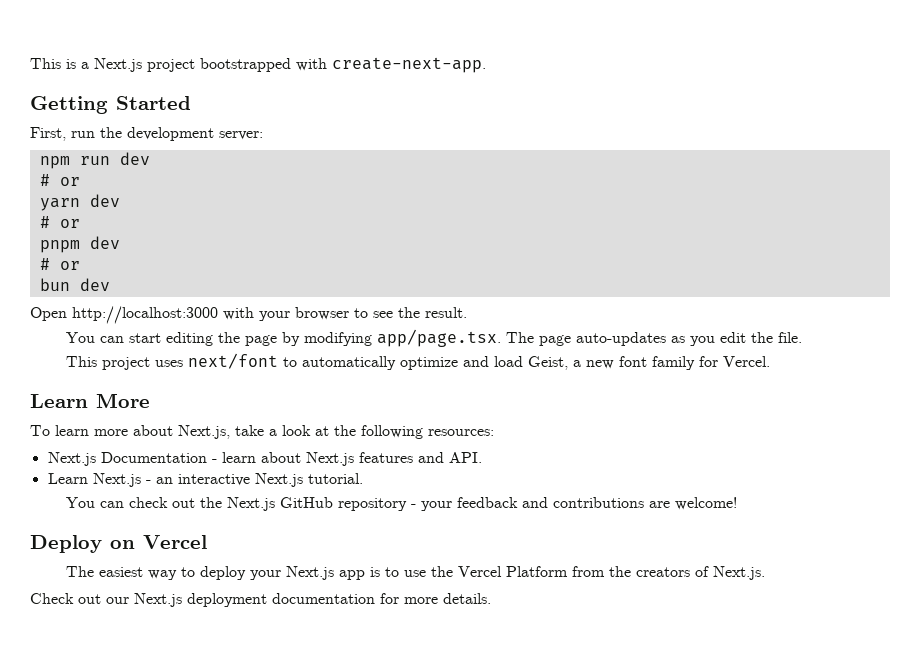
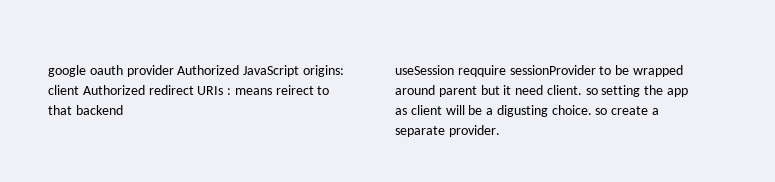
[30,57,486,73] [30,96,191,114] [30,127,263,141] [39,152,150,169] [39,174,80,186] [39,194,120,211] [39,216,80,228] [39,236,120,253] [39,258,80,270] [39,278,110,291] [30,306,467,324] [65,329,802,347] [65,353,770,370] [30,393,150,408] [30,425,494,439] [47,452,482,466] [47,473,363,487] [65,497,737,511] [30,535,207,553] [65,566,765,580] [30,593,491,607] This is a Next.js project bootstrapped with create-next-app. // Getting Started // First, run the development server: // npm run dev // # or // yarn dev // # or // pnpm dev // # or // bun dev // Open http://localhost:3000 with your browser to see the result. // You can start editing the page by modifying app/page.tsx. The page auto-updates as you edit the file. // This project uses next/font to automatically optimize and load Geist, a new font family for Vercel. // Learn More // To learn more about Next.js, take a look at the following resources: // Next.js Documentation - learn about Next.js features and API. // Learn Next.js - an interactive Next.js tutorial. // You can check out the Next.js GitHub repository - your feedback and contributions are welcome! // Deploy on Vercel // The easiest way to deploy your Next.js app is to use the Vercel Platform from the creators of Next.js. // Check out our Next.js deployment documentation for more details. -> [48,65,344,77] [48,85,330,95] [48,105,123,115] [395,65,683,77] [395,85,689,97] [395,105,660,117] [395,125,500,137] google oauth provider Authorized JavaScript origins: client Authorized redirect URIs : means reirect to that backend // useSession reqquire sessionProvider to be wrapped around parent but it need client. so setting the app as client will be a digusting choice. so create a separate provider.

